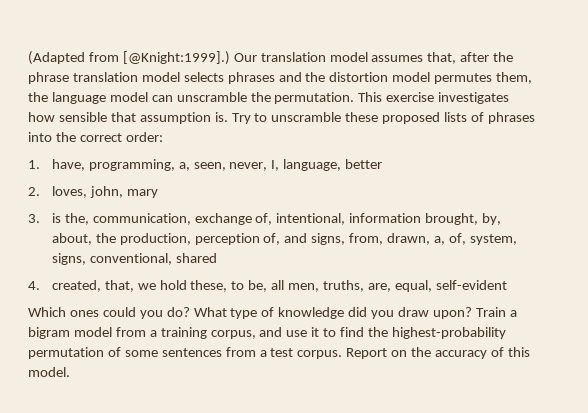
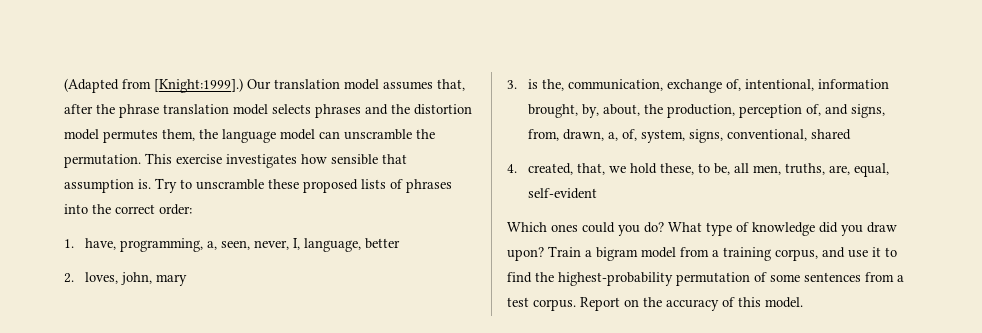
[122,51,230,65] [@Knight:1999].) -> [154,78,243,93] [Knight:1999].)

